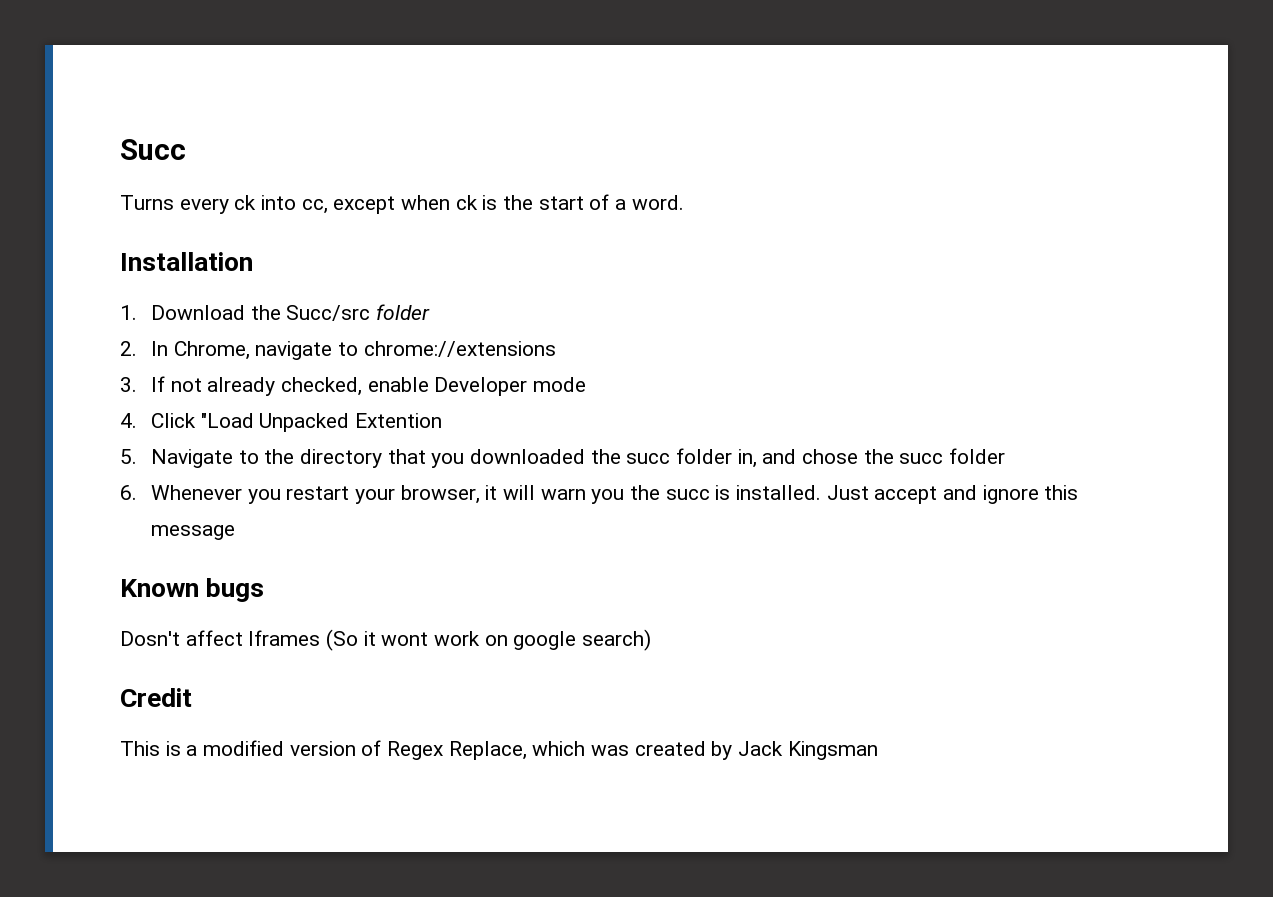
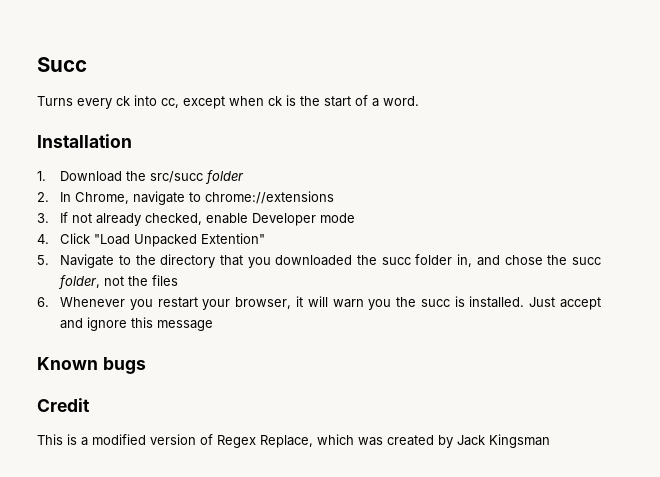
[286,305,371,321] Succ/src -> [150,171,204,183] src/succ
[354,413,442,428] Extention -> [201,233,266,244] Extention"
[948,448,1005,464] folder -> [58,275,179,289] folder, not the files
[120,629,652,651] // Dosn't affect Iframes (So it wont work on google search) -> (146, 365) none

